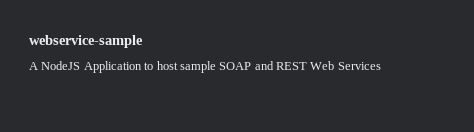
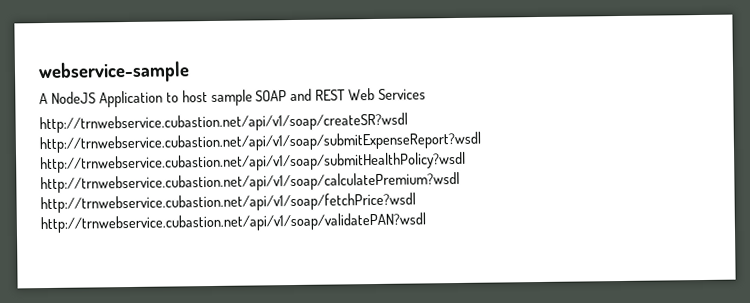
(381, 66) none -> [39,112,408,134] [39,131,481,174] [40,171,460,194] [40,192,416,214] [40,212,426,234] // http://trnwebservice.cubastion.net/api/v1/soap/createSR?wsdl http://trnwebservice.cubastion.net/api/v1/soap/submitExpenseReport?wsdl http://trnwebservice.cubastion.net/api/v1/soap/submitHealthPolicy?wsdl http://trnwebservice.cubastion.net/api/v1/soap/calculatePremium?wsdl http://trnwebservice.cubastion.net/api/v1/soap/fetchPrice?wsdl http://trnwebservice.cubastion.net/api/v1/soap/validatePAN?wsdl

